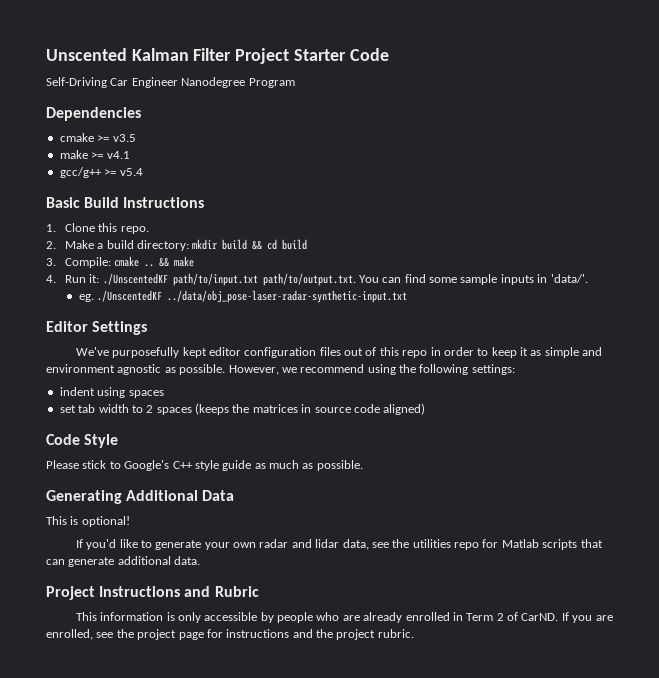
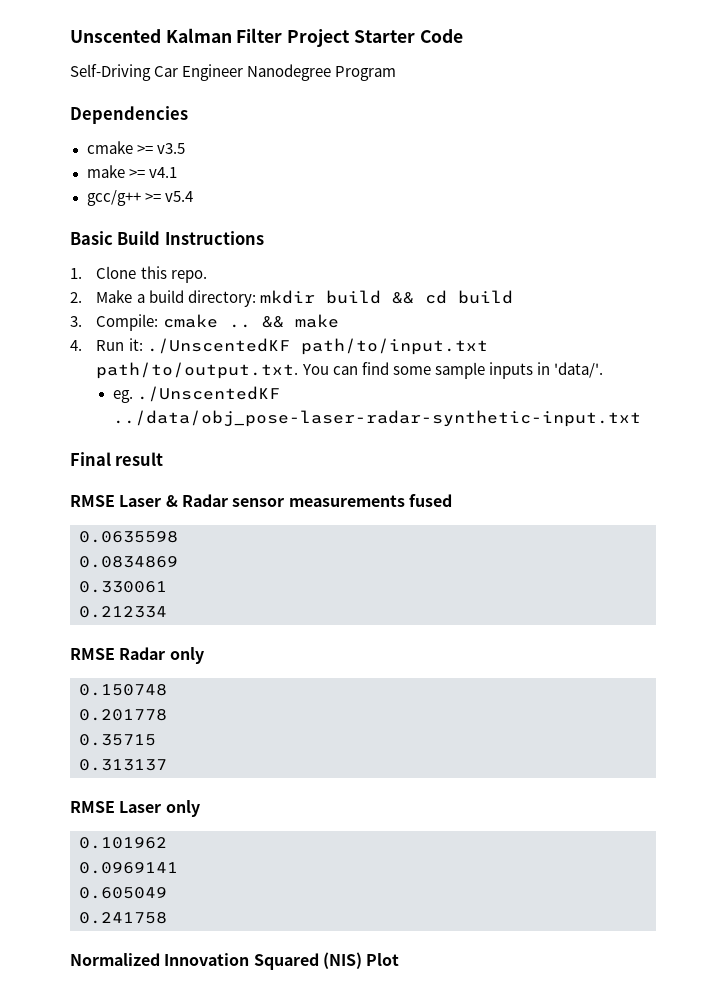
[46,321,148,335] [75,347,603,358] [46,364,515,375] [59,387,164,398] [59,403,426,415] [46,434,119,448] [46,460,363,471] [46,490,235,504] [46,516,130,527] [75,539,603,550] [46,556,201,567] [46,586,259,600] [75,612,613,623] [46,629,414,640] Editor Settings // We've purposefully kept editor configuration files out of this repo in order to keep it as simple and environment agnostic as possible. However, we recommend using the following settings: // indent using spaces // set tab width to 2 spaces (keeps the matrices in source code aligned) // Code Style // Please stick to Google's C++ style guide as much as possible. // Generating Additional Data // This is optional! // If you'd like to generate your own radar and lidar data, see the utilities repo for Matlab scripts that can generate additional data. // Project Instructions and Rubric // This information is only accessible by people who are already enrolled in Term 2 of CarND. If you are enrolled, see the project page for instructions and the project rubric. -> [70,452,164,466] [70,494,452,507] [79,531,178,543] [79,556,178,568] [79,581,167,593] [79,606,167,618] [70,647,204,664] [79,684,167,696] [79,709,167,721] [79,734,156,746] [79,759,167,771] [70,800,200,817] [79,837,167,849] [79,862,178,874] [79,887,167,899] [79,912,167,924] [70,952,400,970] Final result // RMSE Laser & Radar sensor measurements fused // 0.0635598 // 0.0834869 // 0.330061 // 0.212334 // RMSE Radar only // 0.150748 // 0.201778 // 0.35715 // 0.313137 // RMSE Laser only // 0.101962 // 0.0969141 // 0.605049 // 0.241758 // Normalized Innovation Squared (NIS) Plot

